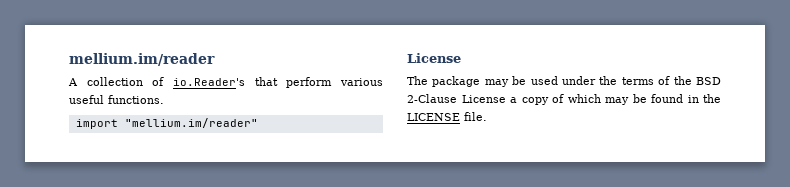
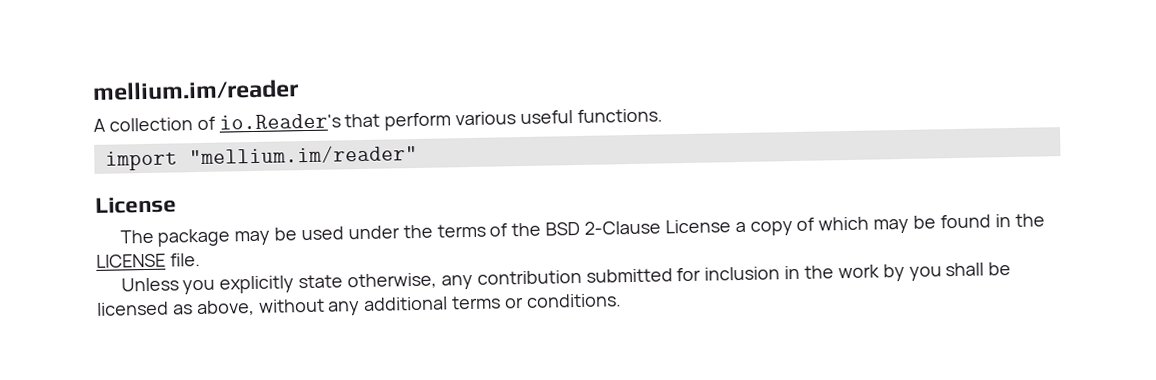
(487, 116) none -> [120,261,1012,295] [97,293,622,317] // Unless you explicitly state otherwise, any contribution submitted for inclusion in the work by you shall be licensed as above, without any additional terms or conditions.

